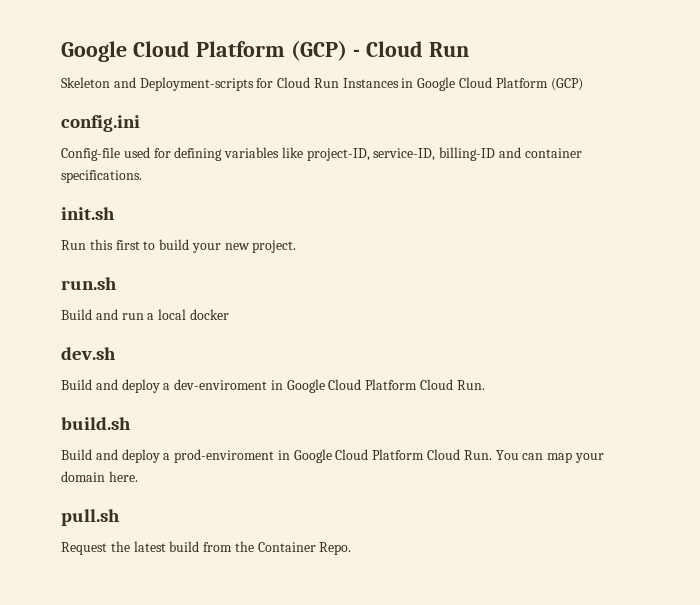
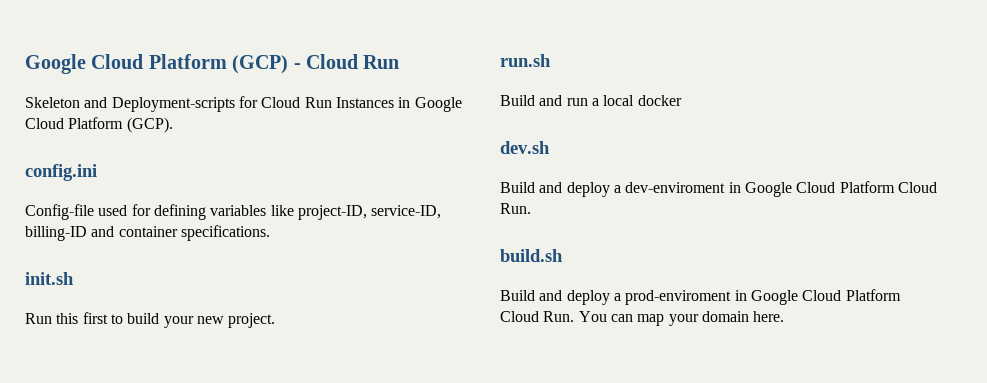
[550,78,583,91] (GCP) -> [126,117,173,133] (GCP).
[61,509,120,526] [61,541,352,555] // pull.sh // Request the latest build from the Container Repo. -> (785, 316) none

